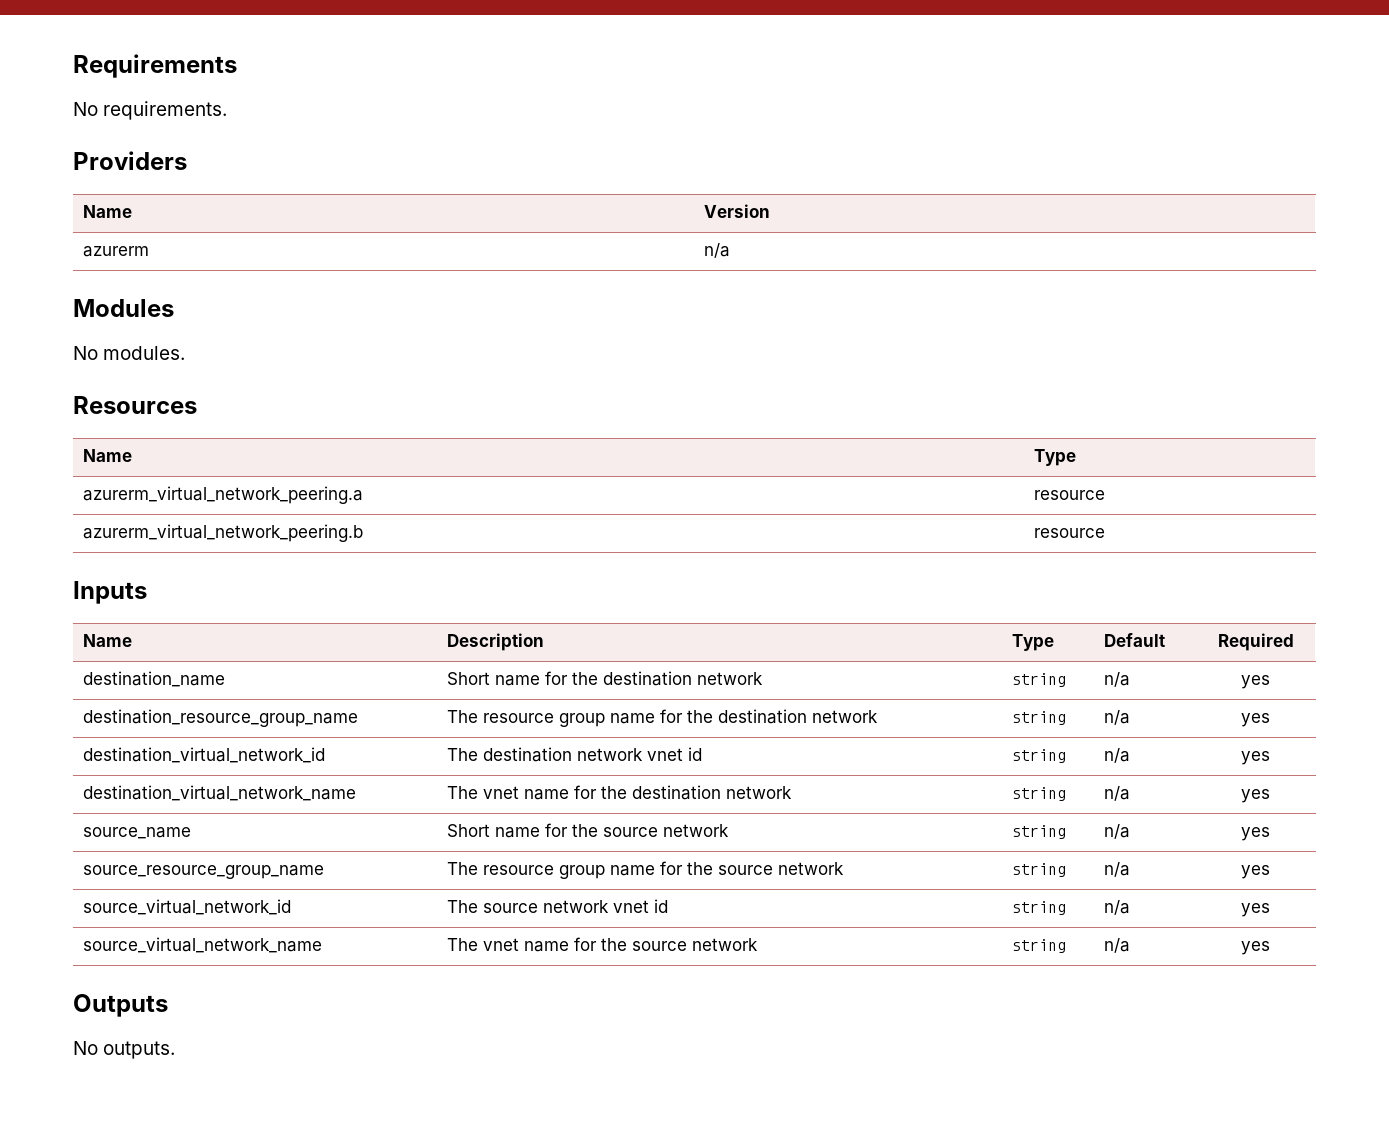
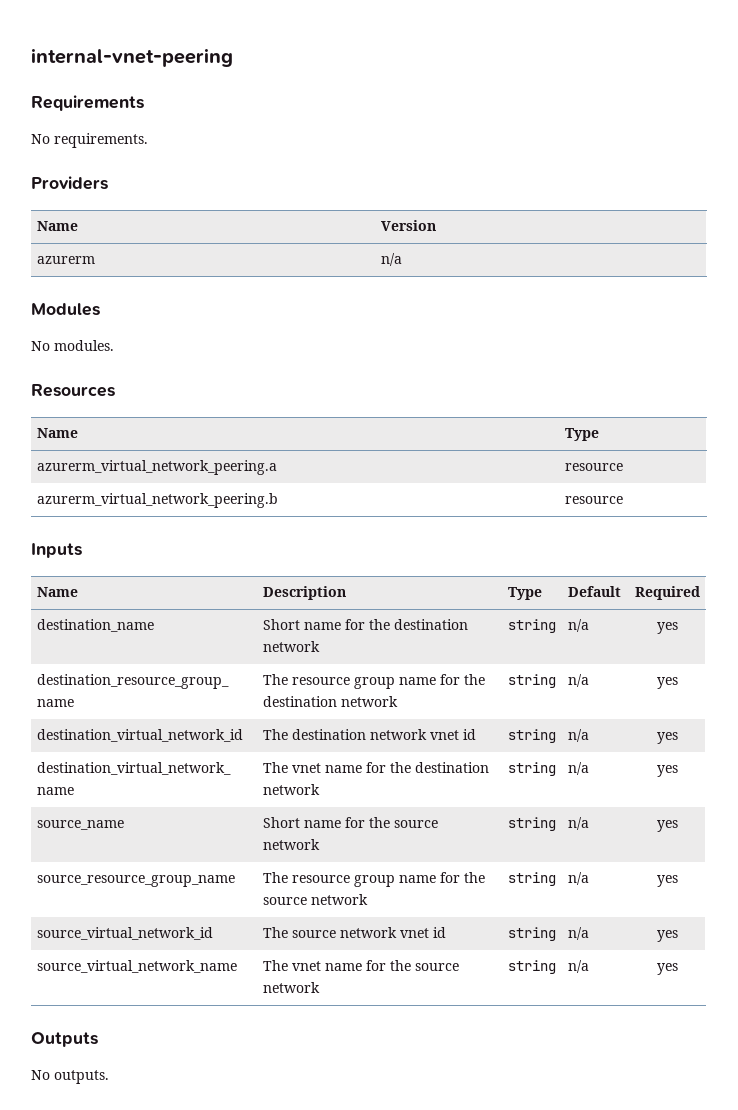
(73, 66) none -> [31,48,233,67] internal-vnet-peering //

